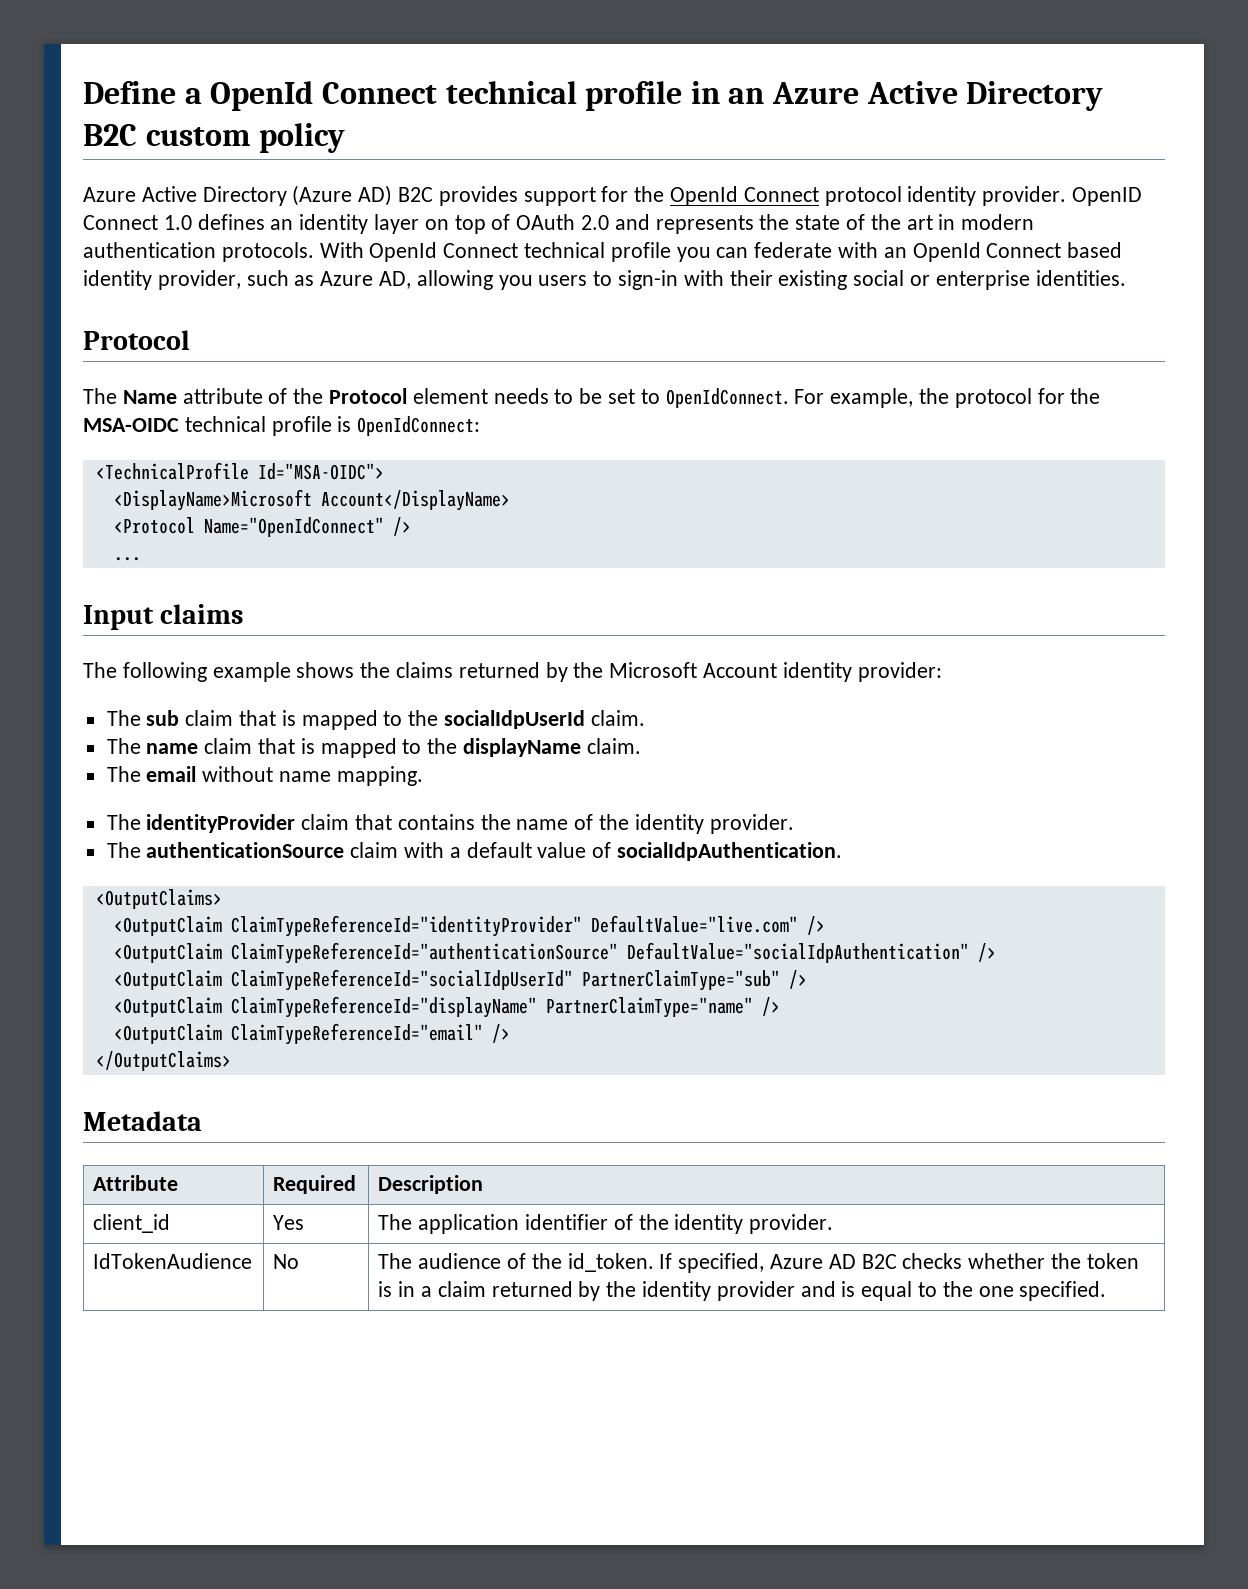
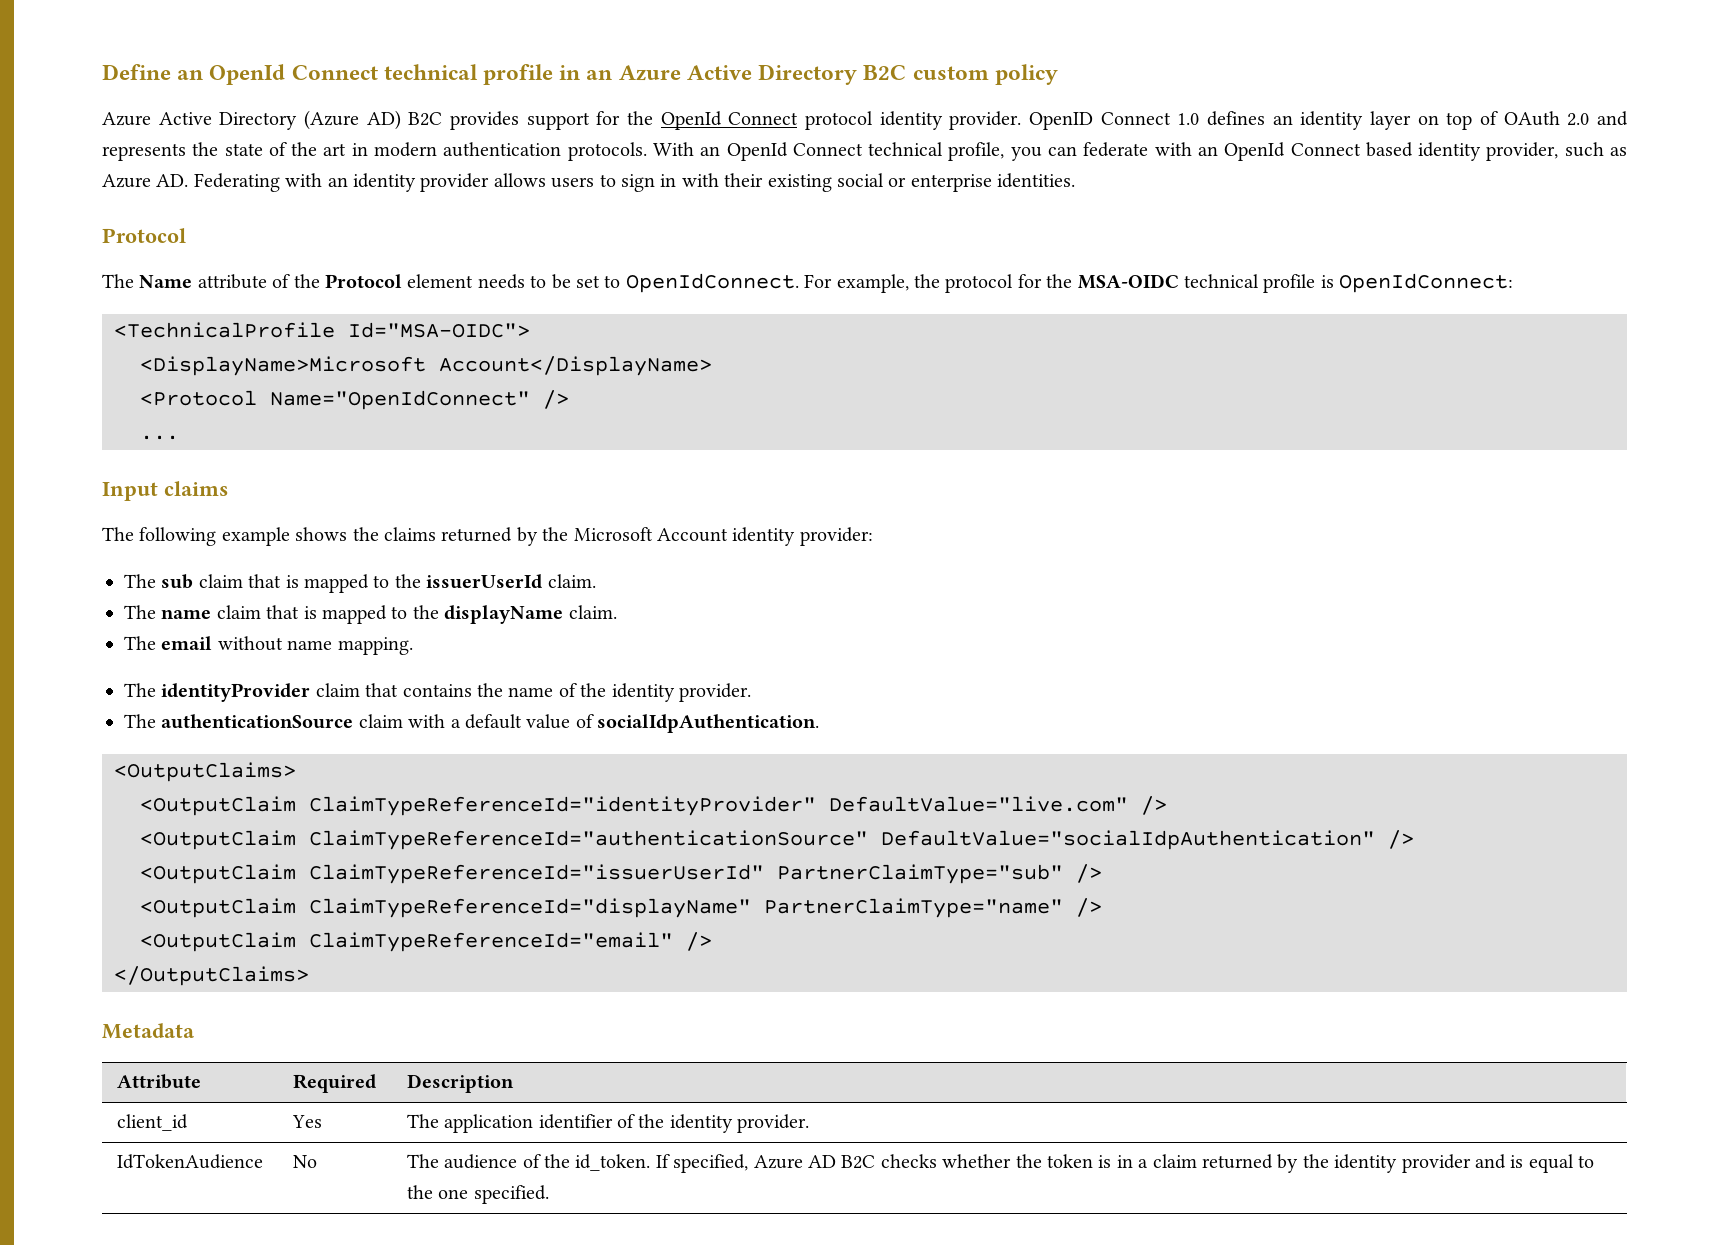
[184,88,202,104] a -> [177,70,204,80] an
[369,242,671,262] OpenId Connect technical profile -> [700,142,1005,161] an OpenId Connect technical profile,
[379,270,679,290] AD, allowing you users to sign-in -> [156,173,677,192] AD. Federating with an identity provider allows users to sign in
[444,710,586,729] socialIdpUserId -> [426,574,543,589] issuerUserId
[230,969,573,991] ClaimTypeReferenceId="socialIdpUserId" -> [309,864,764,884] ClaimTypeReferenceId="issuerUserId"

